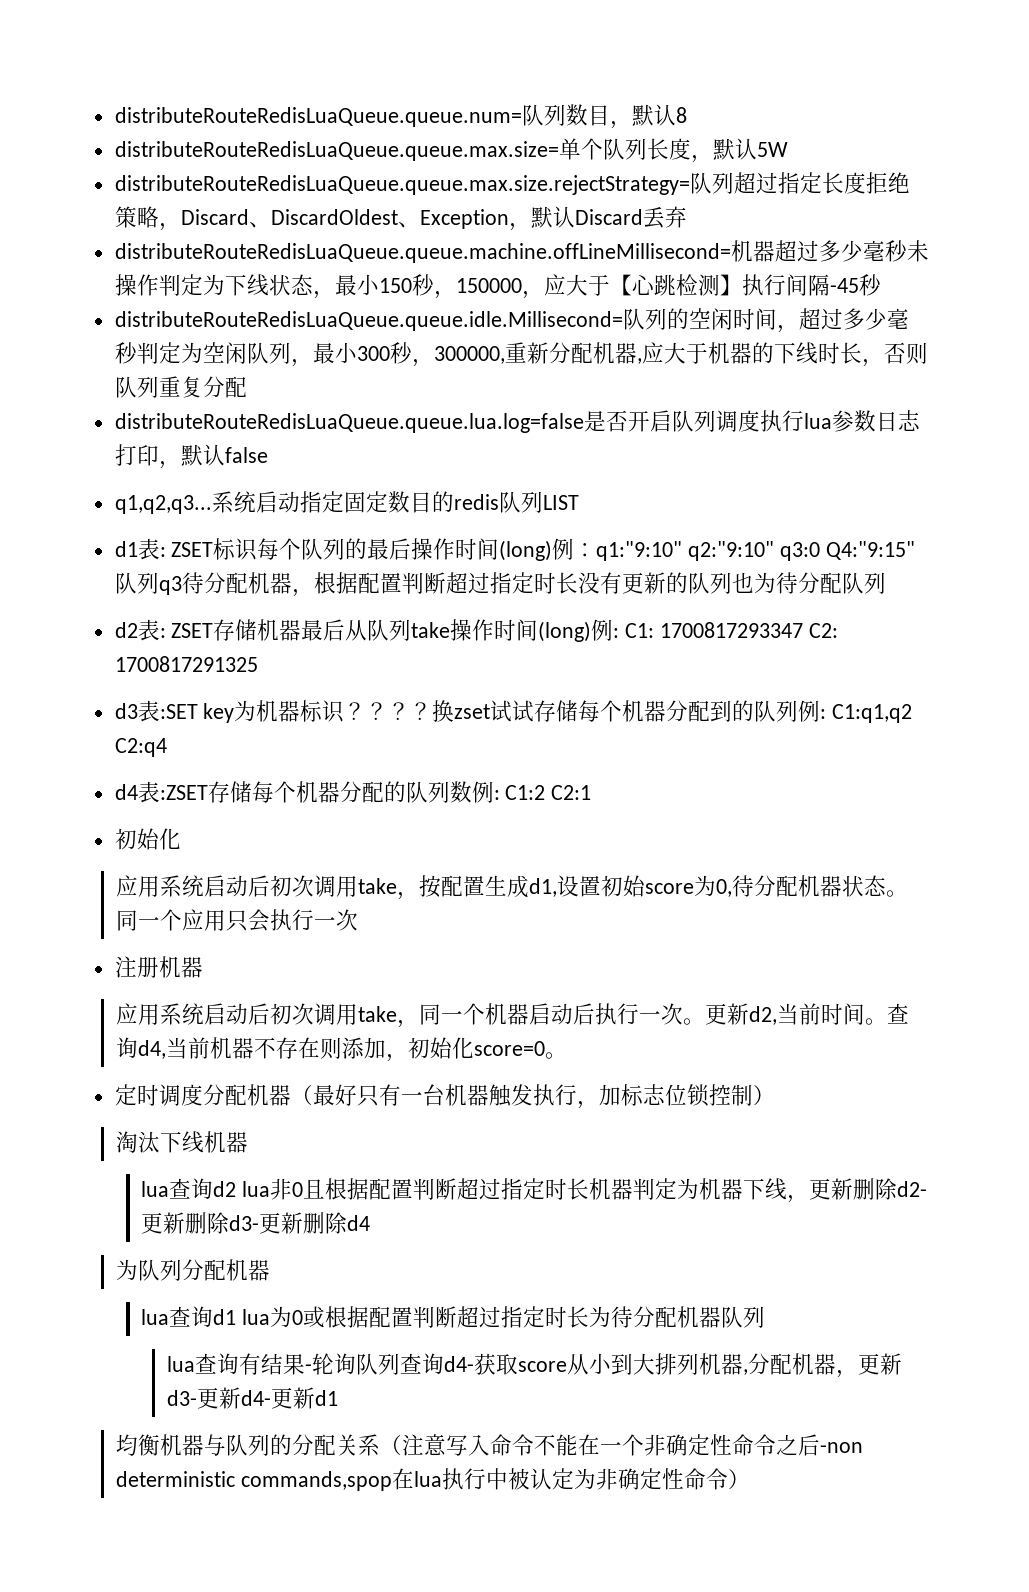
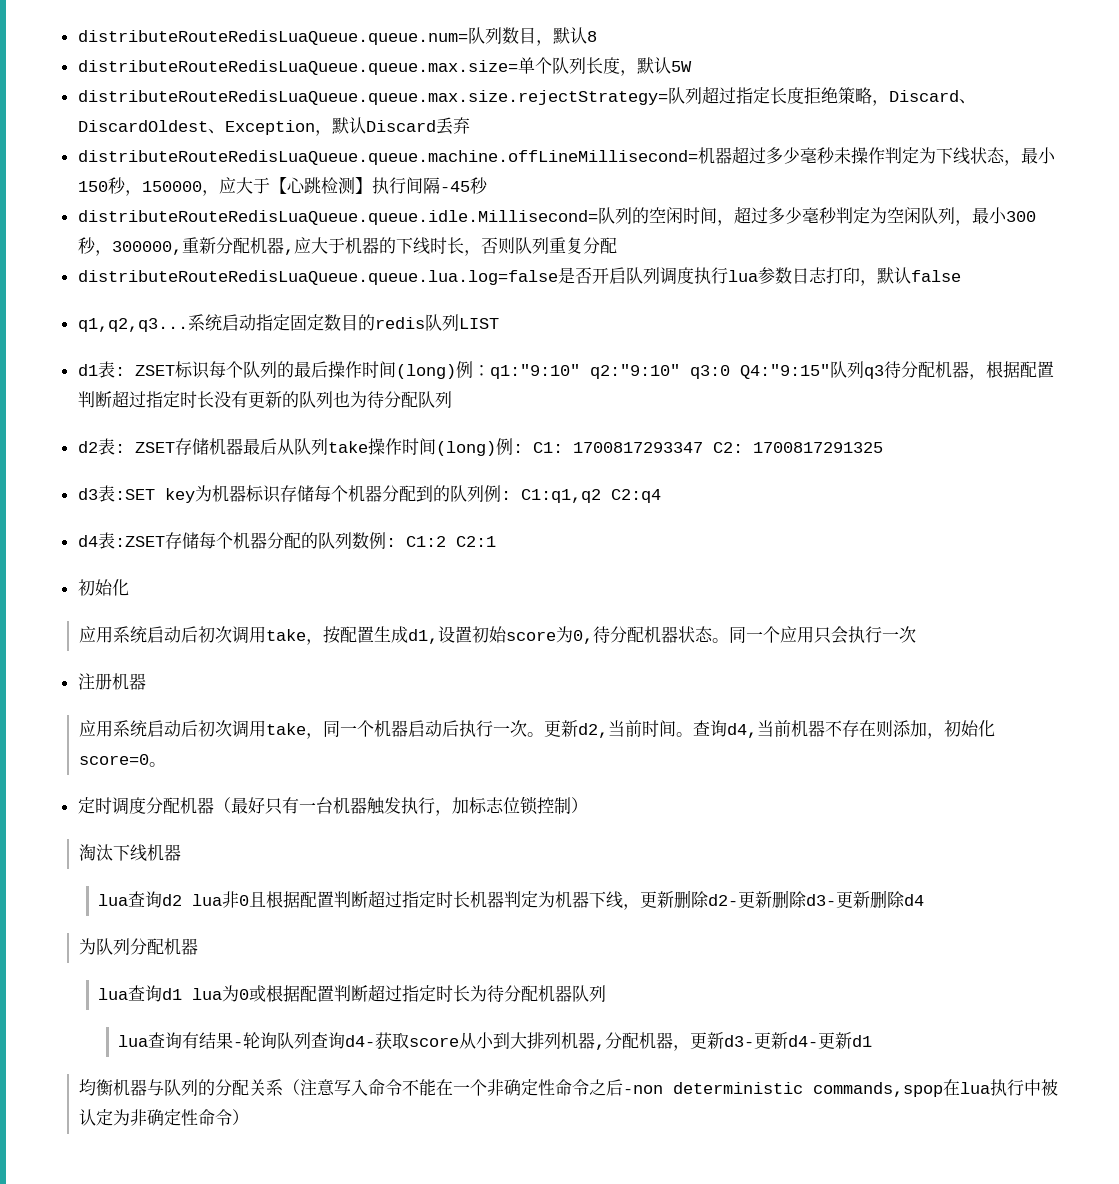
[344,700,535,722] ？？？？换zset试试 -> (281, 494) none

